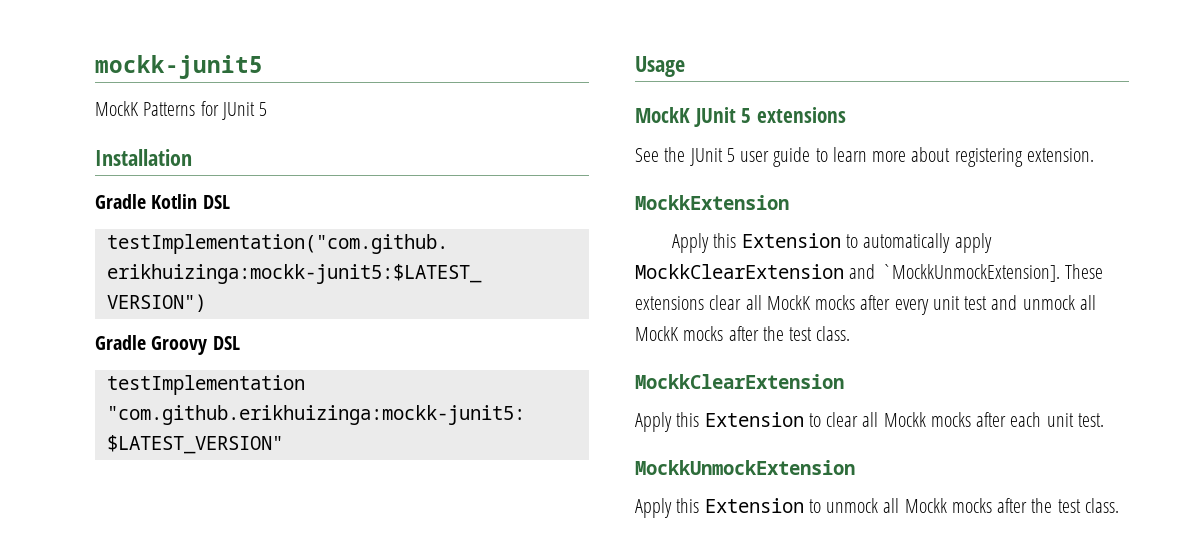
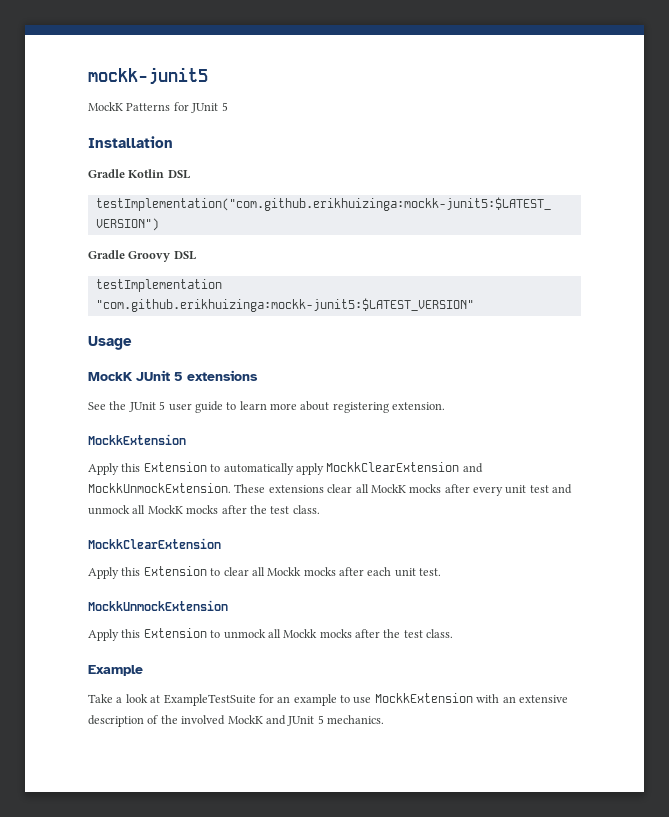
[880,264,1060,282] `MockkUnmockExtension]. -> [88,483,231,493] MockkUnmockExtension.
(1119, 505) none -> [88,665,143,676] [88,693,568,706] [88,715,384,727] // Example // Take a look at ExampleTestSuite for an example to use MockkExtension with an extensive description of the involved MockK and JUnit 5 mechanics.

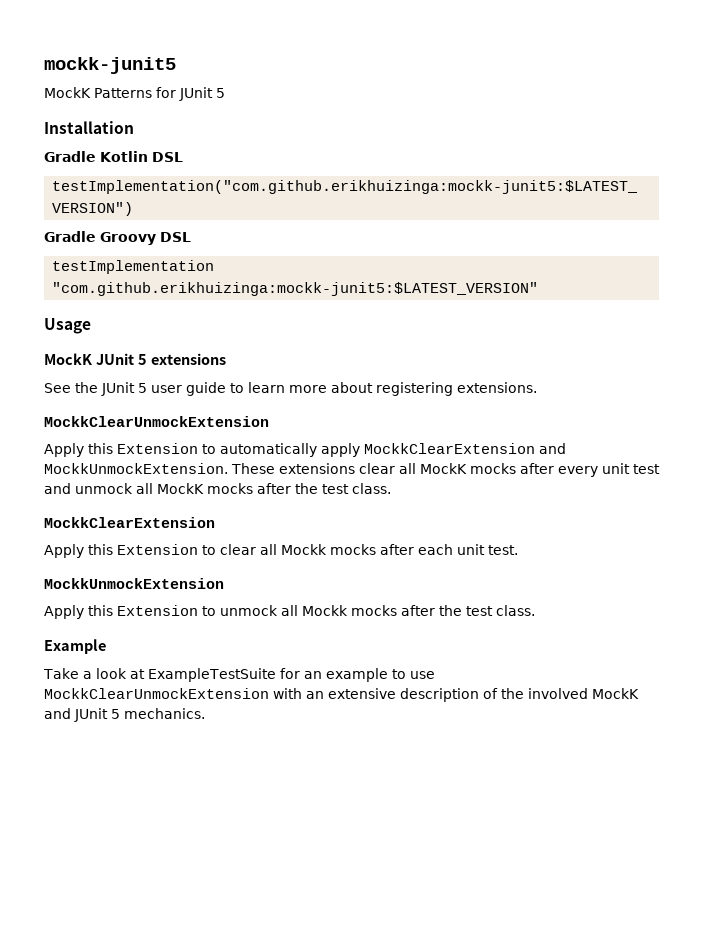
[392,402,446,410] [88,434,186,445] extension. // MockkExtension -> [457,382,537,393] [44,416,269,427] extensions. // MockkClearUnmockExtension
[374,693,473,703] MockkExtension -> [44,688,269,699] MockkClearUnmockExtension

